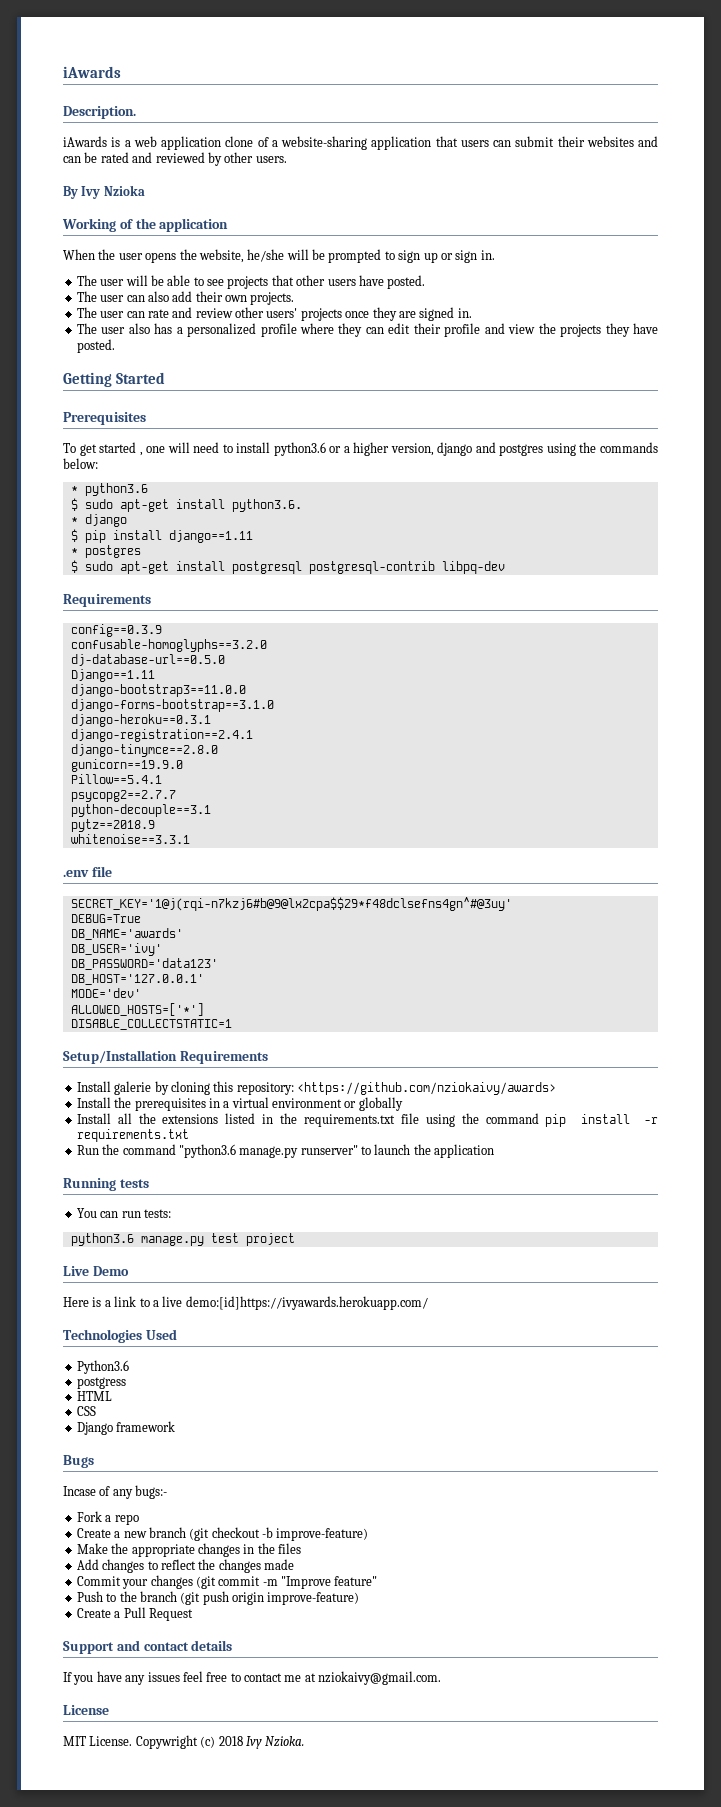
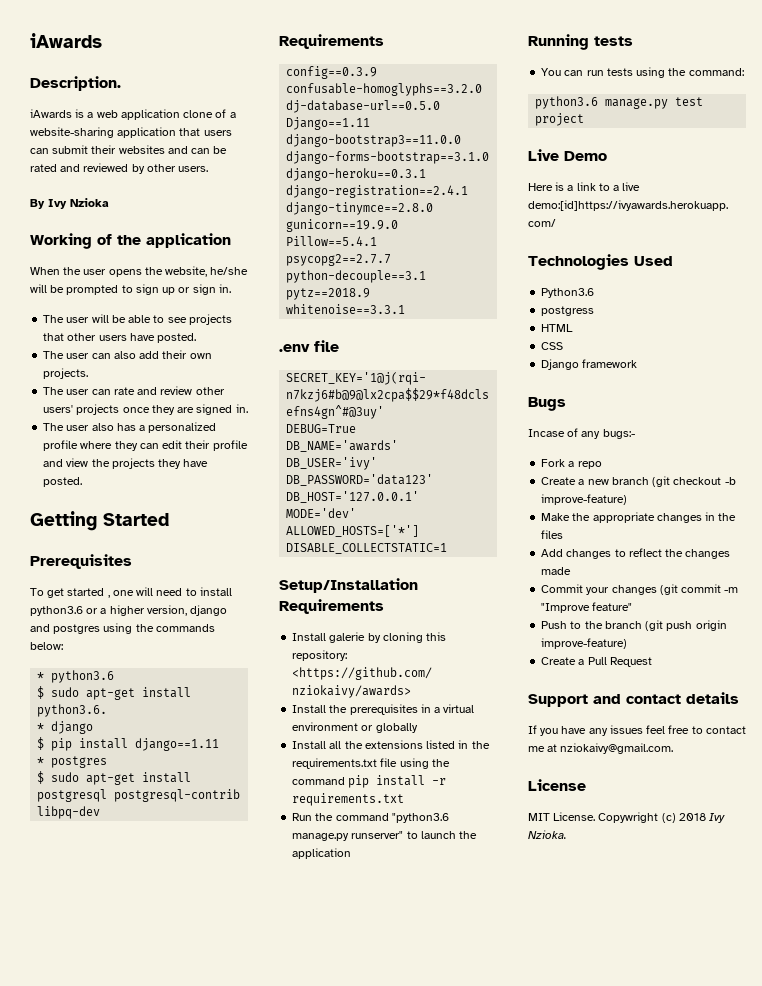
[143,1209,171,1218] tests: -> [606,67,744,78] tests using the command:

